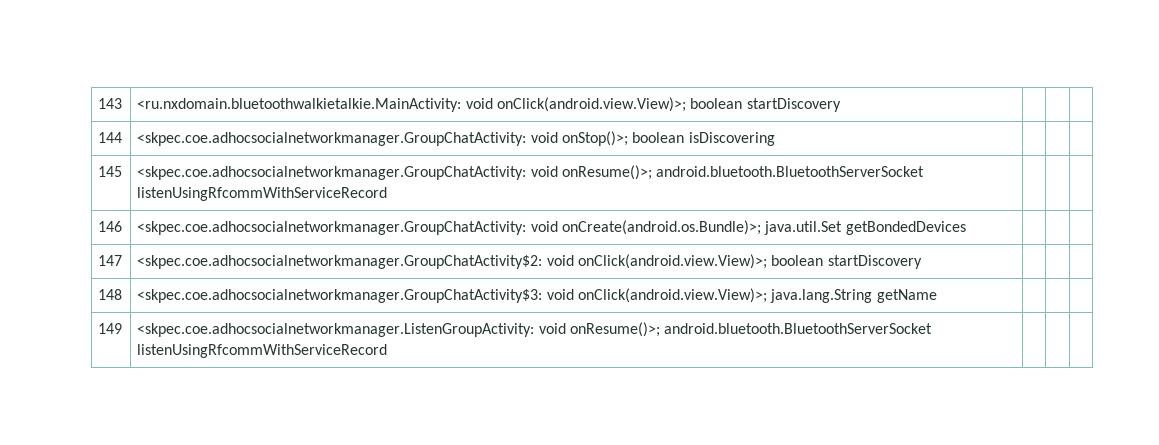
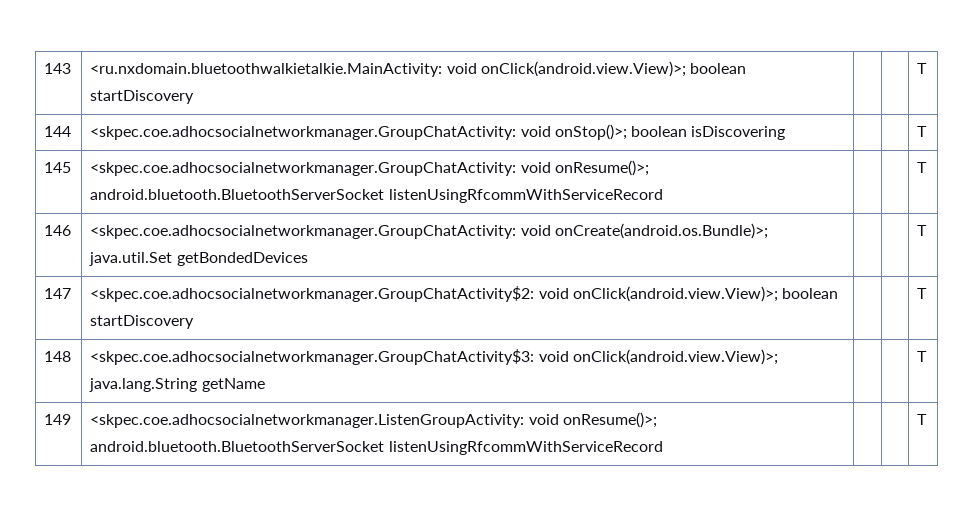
(841, 105) none -> [917,63,928,74] T
(775, 139) none -> [917,126,928,137] T
(388, 194) none -> [917,162,928,173] T
(966, 228) none -> [917,225,928,236] T
(922, 262) none -> [917,288,928,299] T
(937, 296) none -> [917,351,928,362] T
(388, 351) none -> [917,414,928,425] T

